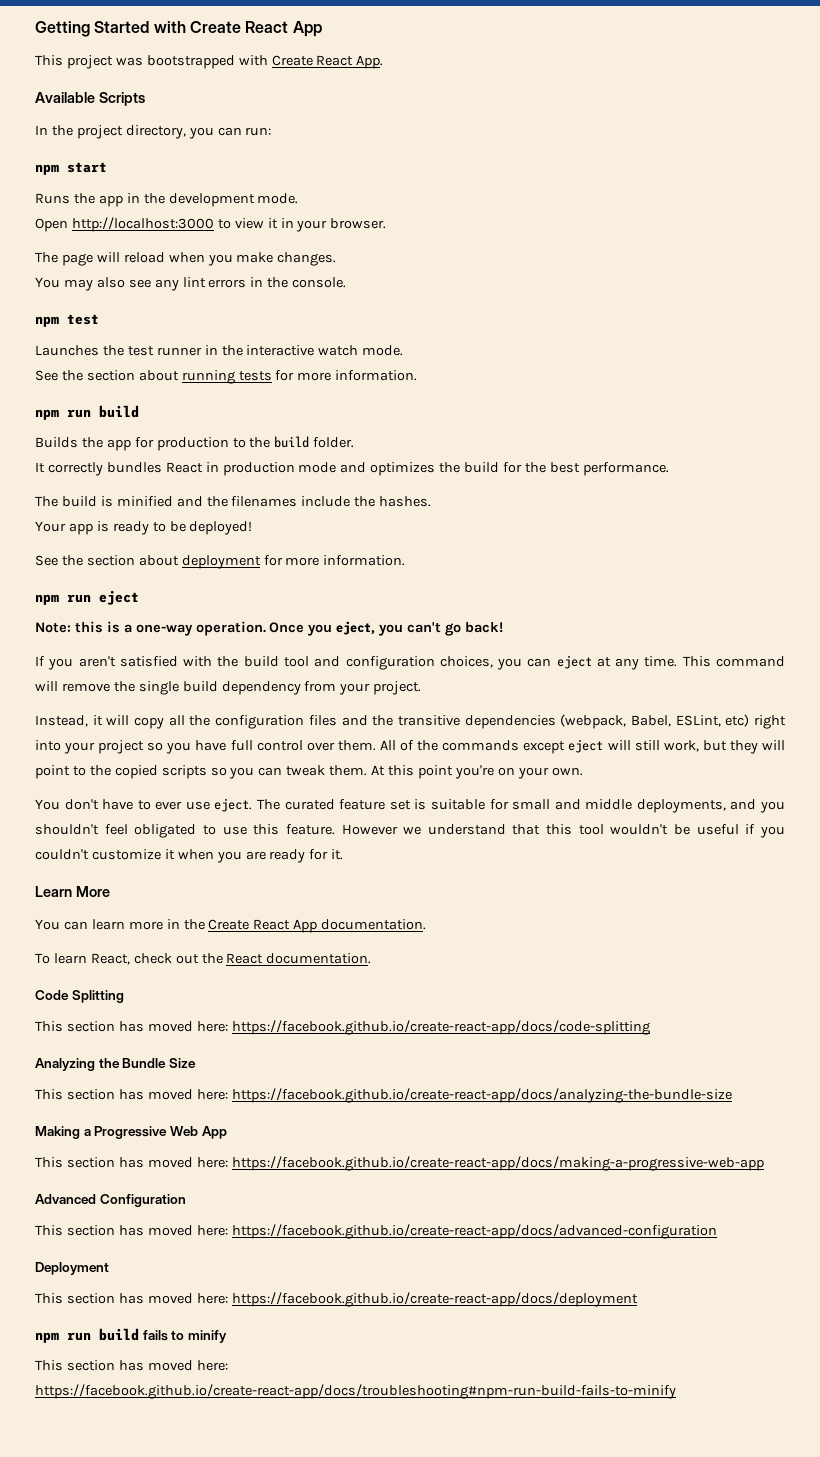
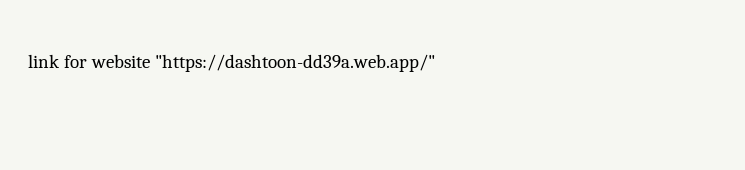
[35,21,322,37] [35,55,384,69] [35,92,145,106] [35,125,272,139] [35,162,107,175] [35,193,299,207] [35,217,387,232] [35,252,337,266] [35,277,347,291] [35,314,99,327] [35,345,404,356] [35,370,418,384] [35,405,139,420] [35,436,355,451] [35,462,669,476] [35,496,432,507] [35,521,253,535] [35,555,406,569] [35,590,139,605] [35,621,503,636] [35,655,786,670] [35,681,422,695] [35,714,786,729] [35,739,785,754] [35,765,583,779] [35,798,785,813] [35,824,785,838] [35,849,344,863] [35,886,110,897] [35,919,427,933] [35,953,372,965] [35,990,124,1003] [35,1020,650,1035] [35,1058,196,1071] [35,1088,732,1103] [35,1126,227,1139] [35,1156,764,1171] [35,1194,186,1207] [35,1224,717,1239] [35,1262,109,1275] [35,1292,638,1307] [35,1328,227,1343] [35,1360,228,1371] [35,1384,676,1399] Getting Started with Create React App // This project was bootstrapped with Create React App. // Available Scripts // In the project directory, you can run: // npm start // Runs the app in the development mode. // Open http://localhost:3000 to view it in your browser. // The page will reload when you make changes. // You may also see any lint errors in the console. // npm test // Launches the test runner in the interactive watch mode. // See the section about running tests for more information. // npm run build // Builds the app for production to the build folder. // It correctly bundles React in production mode and optimizes the build for the best performance. // The build is minified and the filenames include the hashes. // Your app is ready to be deployed! // See the section about deployment for more information. // npm run eject // Note: this is a one-way operation. Once you eject, you can't go back! // If you aren't satisfied with the build tool and configuration choices, you can eject at any time. This command will remove the single build dependency from your project. // Instead, it will copy all the configuration files and the transitive dependencies (webpack, Babel, ESLint, etc) right into your project so you have full control over them. All of the commands except eject will still work, but they will point to the copied scripts so you can tweak them. At this point you're on your own. // You don't have to ever use eject. The curated feature set is suitable for small and middle deployments, and you shouldn't feel obligated to use this feature. However we understand that this tool wouldn't be useful if you couldn't customize it when you are ready for it. // Learn More // You can learn more in the Create React App documentation. // To learn React, check out the React documentation. // Code Splitting // This section has moved here: https://facebook.github.io/create-react-app/docs/code-splitting // Analyzing the Bundle Size // This section has moved here: https://facebook.github.io/create-react-app/docs/analyzing-the-bundle-size // Making a Progressive Web App // This section has moved here: https://facebook.github.io/create-react-app/docs/making-a-progressive-web-app // Advanced Configuration // This section has moved here: https://facebook.github.io/create-react-app/docs/advanced-configuration // Deployment // This section has moved here: https://facebook.github.io/create-react-app/docs/deployment // npm run build fails to minify // This section has moved here: https://facebook.github.io/create-react-app/docs/troubleshooting#npm-run-build-fails-to-minify -> [28,54,436,72] link for website "https://dashtoon-dd39a.web.app/"

